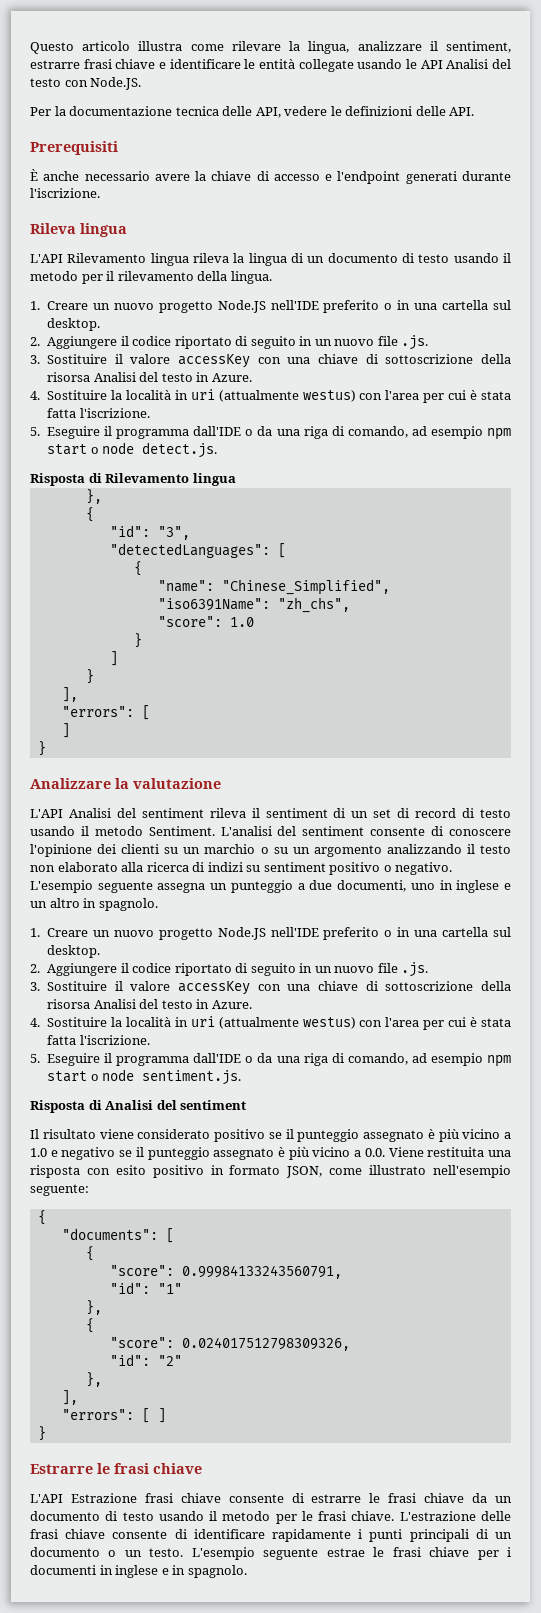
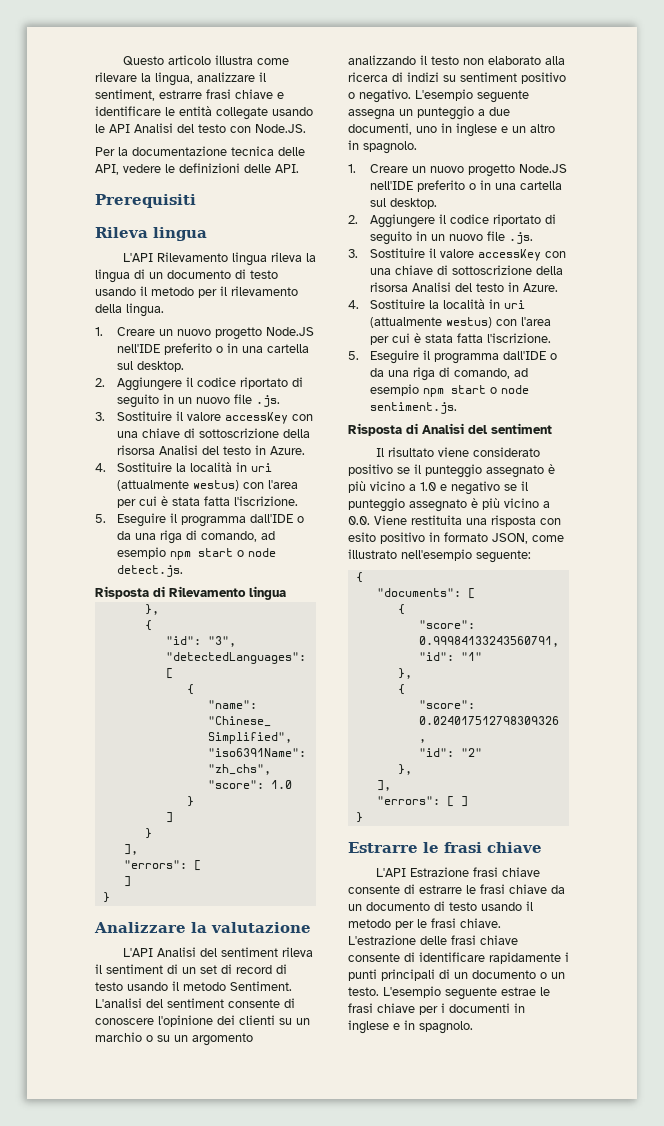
[30,169,511,184] [30,188,100,198] // È anche necessario avere la chiave di accesso e l'endpoint generati durante l'iscrizione. -> (196, 201) none

